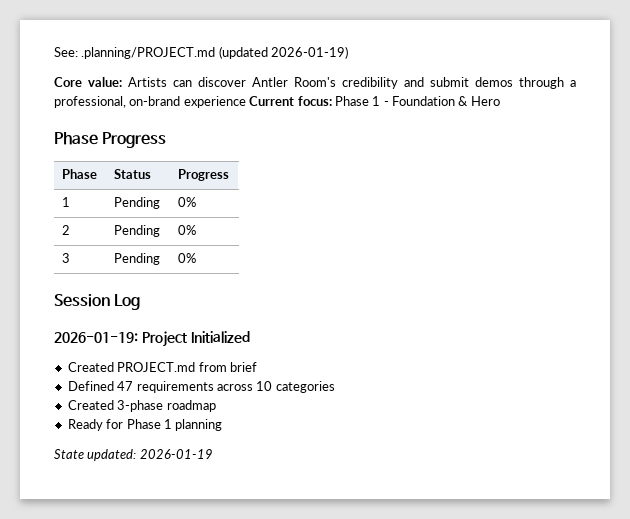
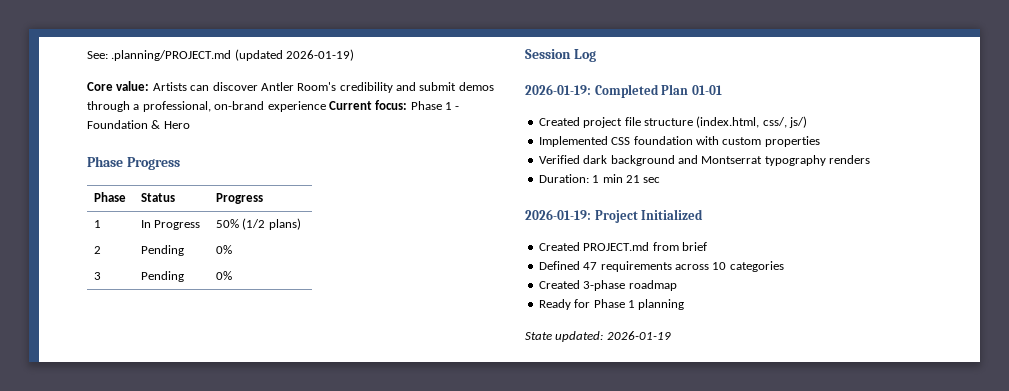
[114,197,161,209] [178,197,197,207] Pending | 0% -> [141,220,201,230] [216,218,301,230] In Progress | 50% (1/2 plans)
(141, 302) none -> [525,84,722,98] [538,116,807,128] [538,136,820,147] [538,155,870,166] [538,174,661,183] // 2026-01-19: Completed Plan 01-01 // Created project file structure (index.html, css/, js/) // Implemented CSS foundation with custom properties // Verified dark background and Montserrat typography renders // Duration: 1 min 21 sec

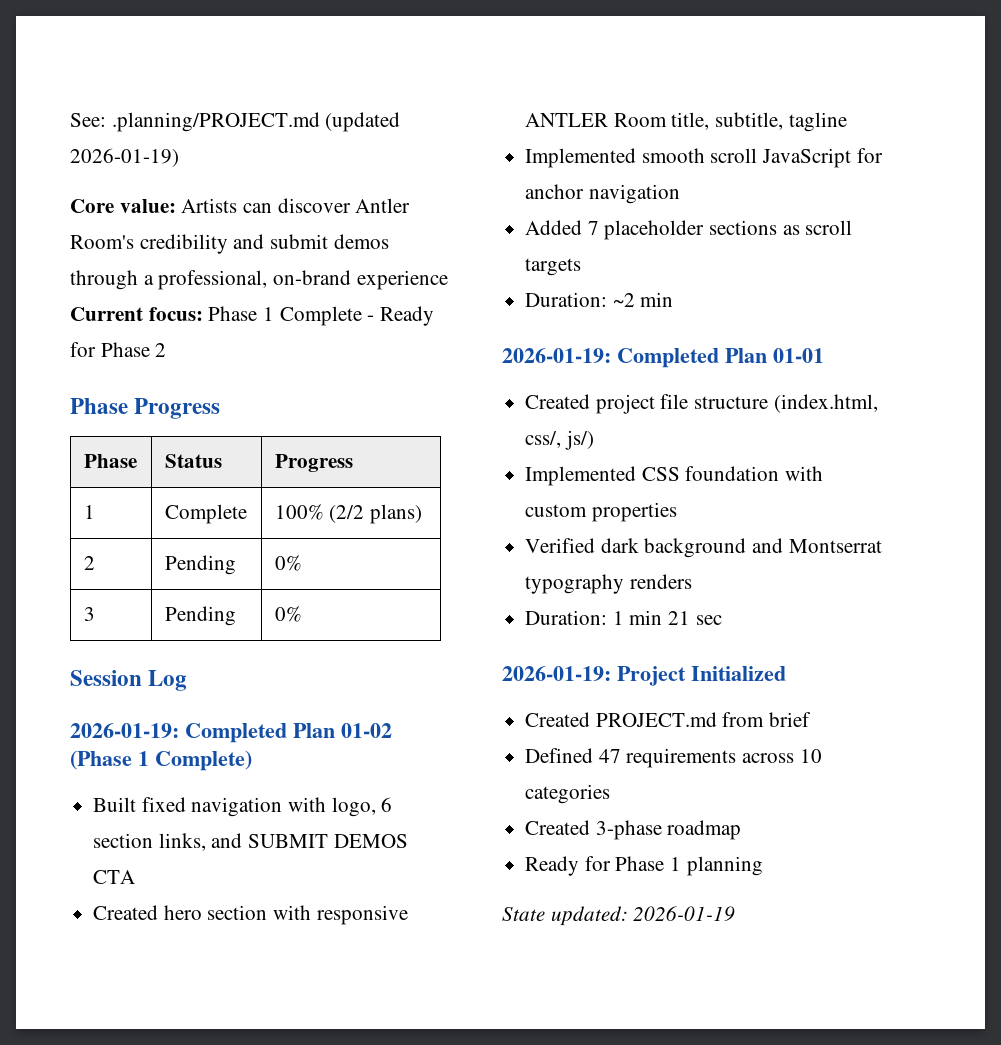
[455,106,460,110] [87,120,190,129] - Foundation & Hero -> [279,306,435,326] [70,342,167,357] Complete - Ready for Phase 2
[141,220,201,230] [216,218,266,230] In Progress | 50% (1/2 -> [164,504,247,524] [274,504,365,523] Complete | 100% (2/2
(596, 55) none -> [70,723,392,743] [70,750,252,771] [93,797,393,817] [93,833,408,851] [93,870,136,884] [93,905,408,925] [525,112,847,132] [525,148,883,168] [525,184,680,204] [525,220,853,240] [525,258,582,276] [525,292,674,307] // 2026-01-19: Completed Plan 01-02 (Phase 1 Complete) // Built fixed navigation with logo, 6 section links, and SUBMIT DEMOS CTA // Created hero section with responsive ANTLER Room title, subtitle, tagline // Implemented smooth scroll JavaScript for anchor navigation // Added 7 placeholder sections as scroll targets // Duration: ~2 min

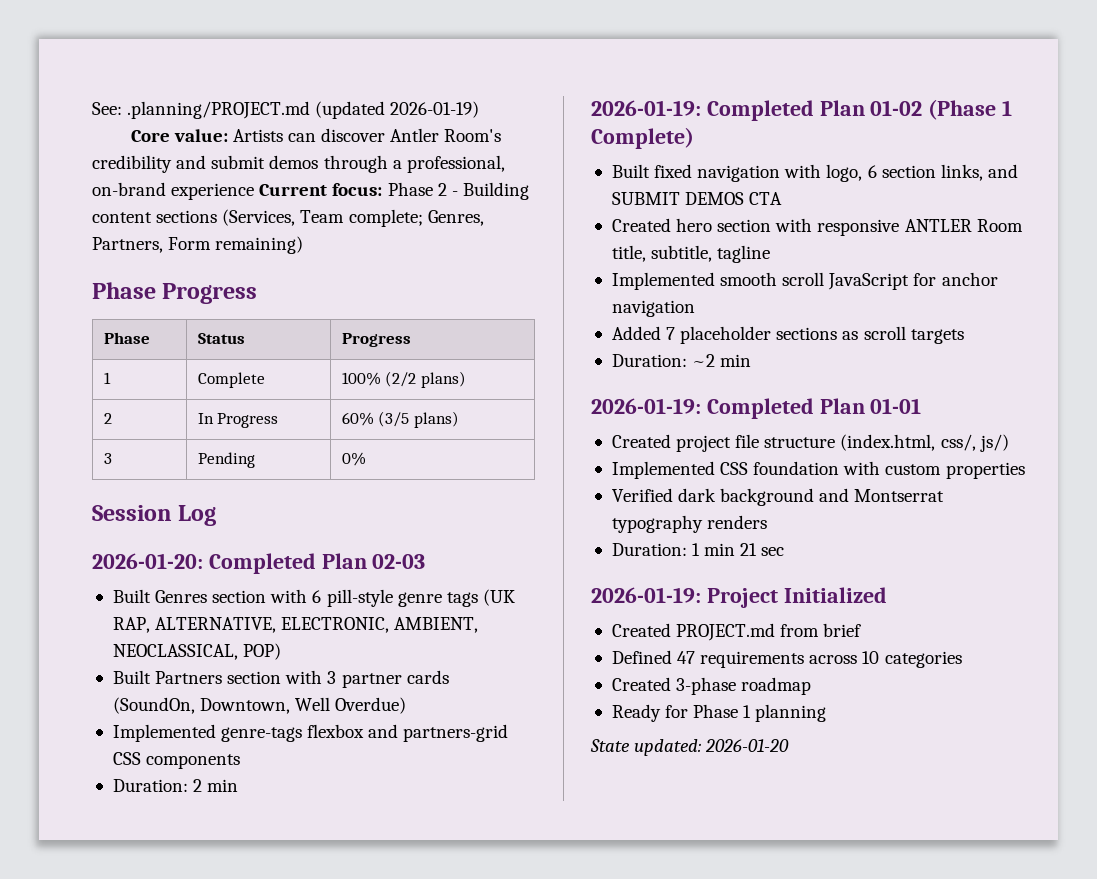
[263,306,435,326] [70,342,167,357] 1 Complete - Ready for Phase 2 -> [437,182,529,200] [92,209,484,227] [92,236,304,254] 2 - Building content sections (Services, Team complete; Genres, Partners, Form remaining)
[164,555,236,575] [274,555,302,571] Pending | 0% -> [197,413,279,428] [341,411,460,428] In Progress | 60% (3/5 plans)
(188, 680) none -> [92,553,426,574] [112,589,515,607] [112,617,479,633] [112,643,282,660] [112,670,449,688] [112,697,407,714] [112,724,509,742] [112,752,241,769] [112,779,239,792] // 2026-01-20: Completed Plan 02-03 // Built Genres section with 6 pill-style genre tags (UK RAP, ALTERNATIVE, ELECTRONIC, AMBIENT, NEOCLASSICAL, POP) // Built Partners section with 3 partner cards (SoundOn, Downtown, Well Overdue) // Implemented genre-tags flexbox and partners-grid CSS components // Duration: 2 min
[633,906,736,921] 2026-01-19 -> [705,739,790,752] 2026-01-20

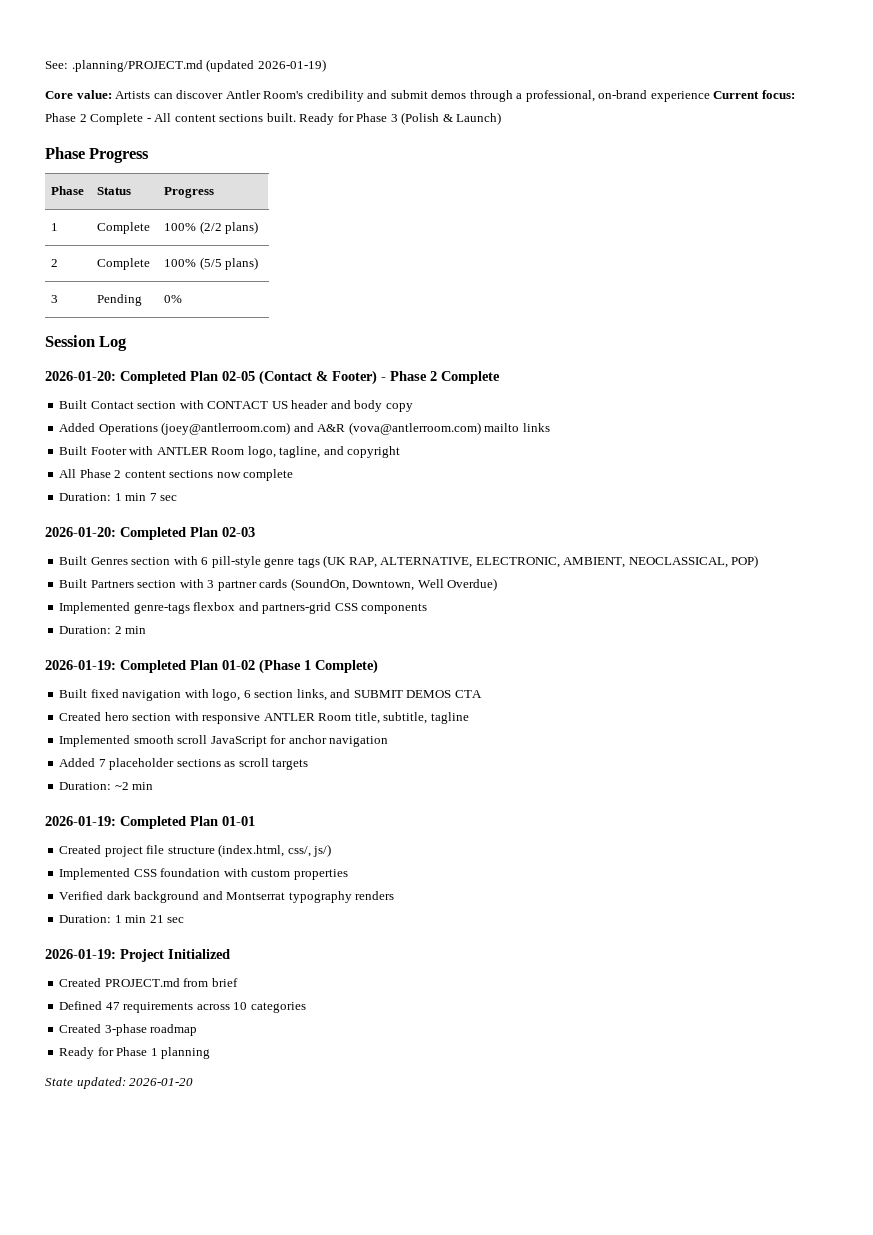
[451,182,529,200] [92,209,484,227] [92,236,304,254] - Building content sections (Services, Team complete; Genres, Partners, Form remaining) -> [90,112,502,125] Complete - All content sections built. Ready for Phase 3 (Polish & Launch)
[197,413,279,428] [341,411,410,427] In Progress | 60% (3/5 -> [97,258,151,270] [164,257,222,270] Complete | 100% (5/5
(217, 515) none -> [45,370,500,385] [59,400,413,412] [59,422,550,435] [59,446,401,458] [59,469,294,481] [59,493,178,501] // 2026-01-20: Completed Plan 02-05 (Contact & Footer) - Phase 2 Complete // Built Contact section with CONTACT US header and body copy // Added Operations (joey@antlerroom.com) and A&R (vova@antlerroom.com) mailto links // Built Footer with ANTLER Room logo, tagline, and copyright // All Phase 2 content sections now complete // Duration: 1 min 7 sec

